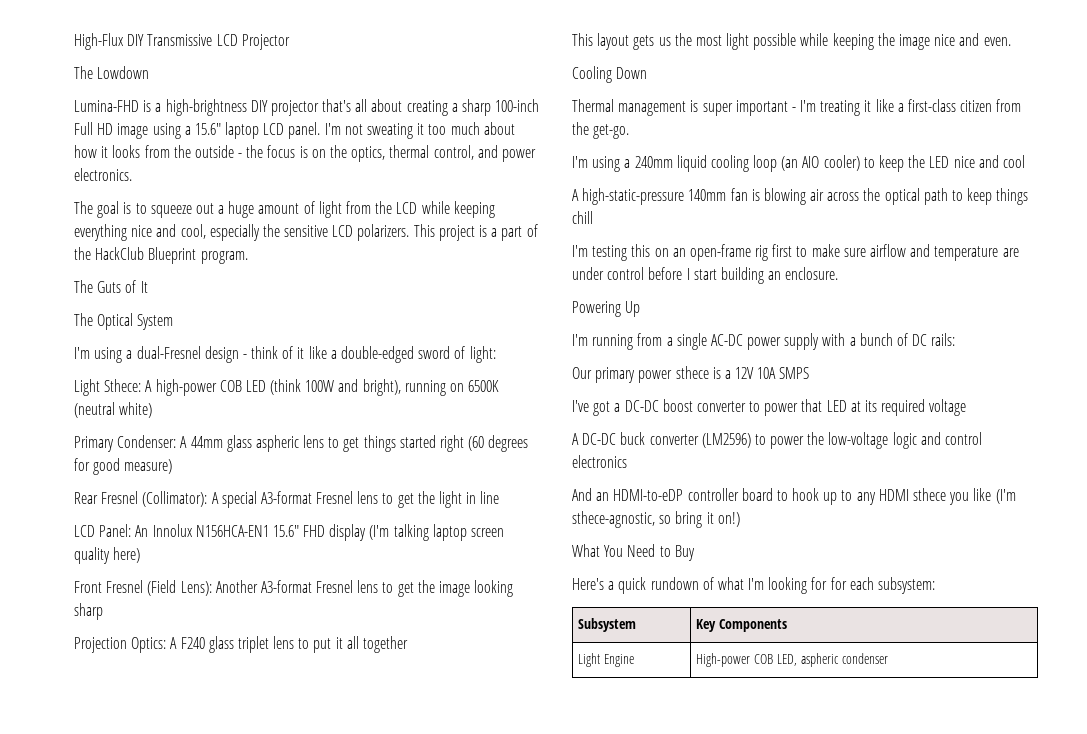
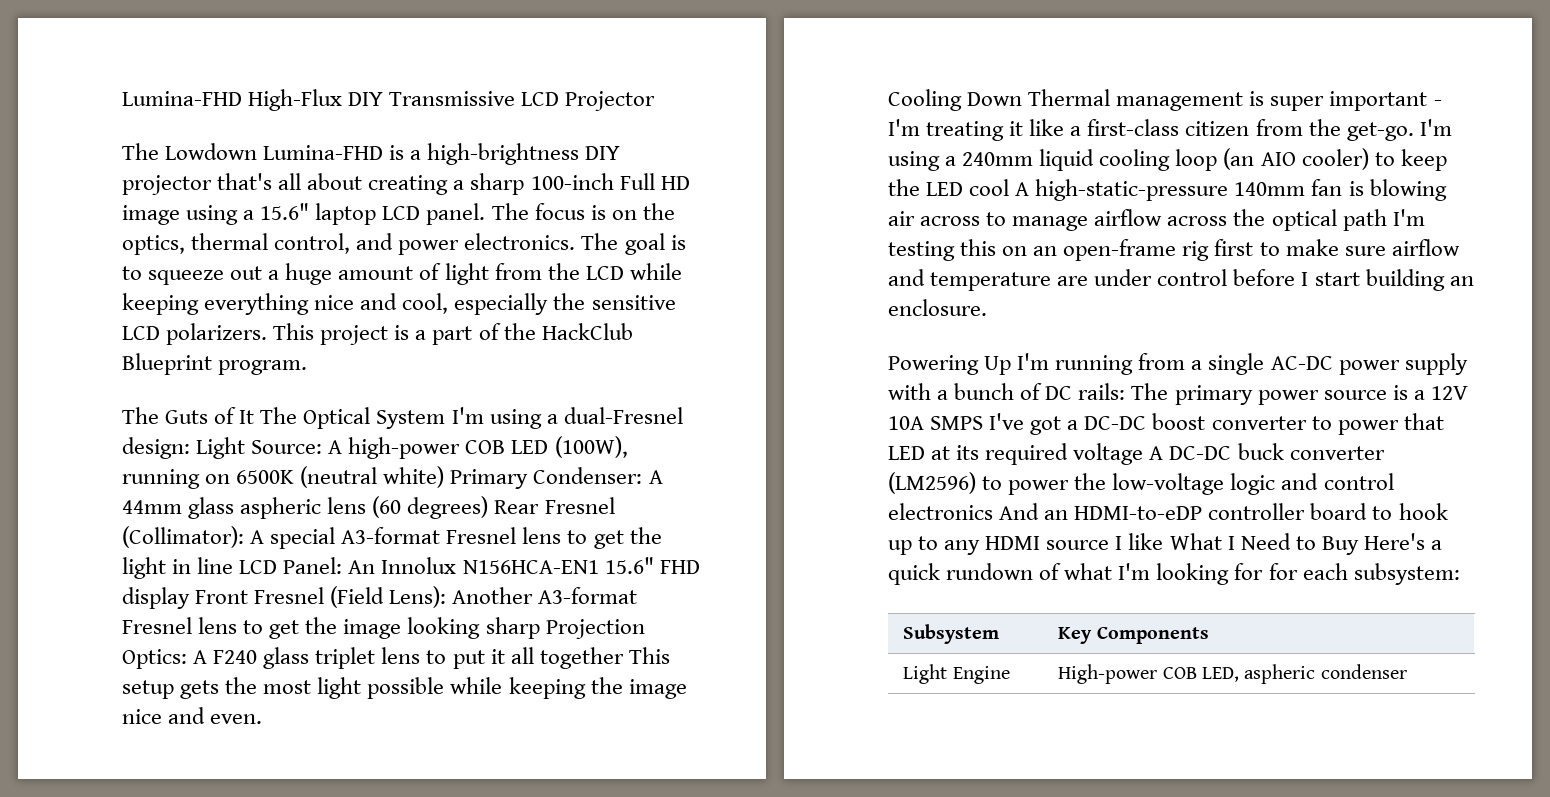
(74, 41) none -> [122,91,242,106] Lumina-FHD
(150, 72) // -> (258, 151) none
[324,122,515,139] [74,145,264,158] I'm not sweating it too much about how it looks from the outside - the -> [491,203,529,220] The
(132, 174) // -> (576, 241) none
(148, 287) // -> (255, 417) none
(174, 322) // -> (446, 419) none
[204,346,496,363] [74,379,401,396] design - think of it like a double-edged sword of light: // Light Sthece: A high-power COB LED (think 100W and bright), -> [122,436,628,459] design: Light Source: A high-power COB LED (100W),
(153, 410) // -> (445, 477) none
[328,435,529,452] [74,458,173,475] to get things started right (60 degrees for good measure) // -> [372,496,489,519] (60 degrees)
(500, 497) // -> (234, 565) none
[369,524,505,541] [74,547,141,564] (I'm talking laptop screen quality here) // -> (190, 598) none
(103, 611) // -> (540, 628) none
[572,33,671,50] // This layout gets us -> [628,647,670,664] [122,680,220,699] This setup gets
(648, 73) // -> (1023, 99) none
(630, 131) // -> (1414, 131) none
[953,155,999,168] nice and -> (964, 189) none
(1025, 161) // -> (1010, 187) none
[863,188,1029,205] [572,211,593,224] the optical path to keep things chill // -> [986,209,1387,231] to manage airflow across the optical path
(641, 309) // -> (1012, 365) none
[572,367,592,379] // Our -> [1131,383,1169,400] The
[675,366,709,379] sthece -> [1323,390,1387,400] source
(810, 373) // -> (984, 423) none
(967, 407) // -> (1144, 454) none
(627, 461) // -> (993, 511) none
[913,488,1016,505] [572,511,740,528] [572,544,624,557] sthece you like (I'm sthece-agnostic, so bring it on!) // What You -> [1046,533,1235,550] source I like What I
(695, 553) // -> (1359, 545) none

